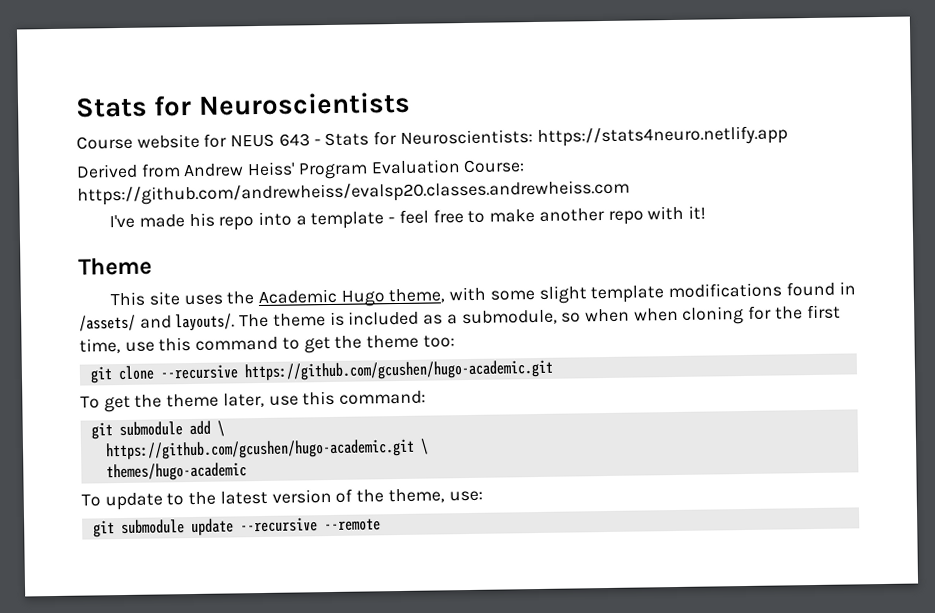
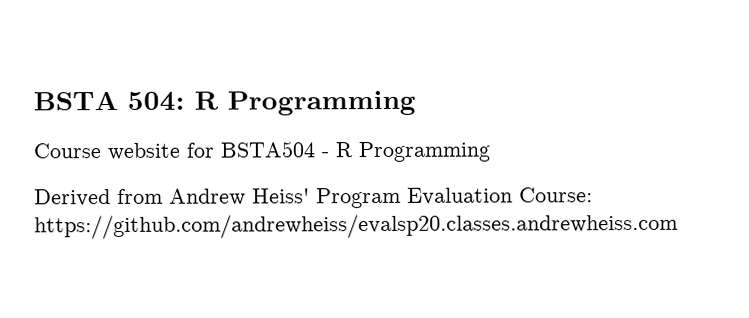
[75,91,411,118] Stats for Neuroscientists -> [33,90,416,116] BSTA 504: R Programming
[230,125,788,148] NEUS 643 - Stats for Neuroscientists: https://stats4neuro.netlify.app -> [220,141,491,163] BSTA504 - R Programming
[109,205,706,231] [78,256,152,276] [110,281,856,307] [79,304,841,332] [79,334,455,354] [89,359,554,384] [80,390,427,413] [90,420,225,440] [104,438,429,461] [105,462,247,482] [81,488,483,511] [92,517,381,538] // I've made his repo into a template - feel free to make another repo with it! // Theme // This site uses the Academic Hugo theme, with some slight template modifications found in /assets/ and layouts/. The theme is included as a submodule, so when when cloning for the first time, use this command to get the theme too: // git clone --recursive https://github.com/gcushen/hugo-academic.git // To get the theme later, use this command: // git submodule add \ // https://github.com/gcushen/hugo-academic.git \ // themes/hugo-academic // To update to the latest version of the theme, use: // git submodule update --recursive --remote -> (678, 226) none

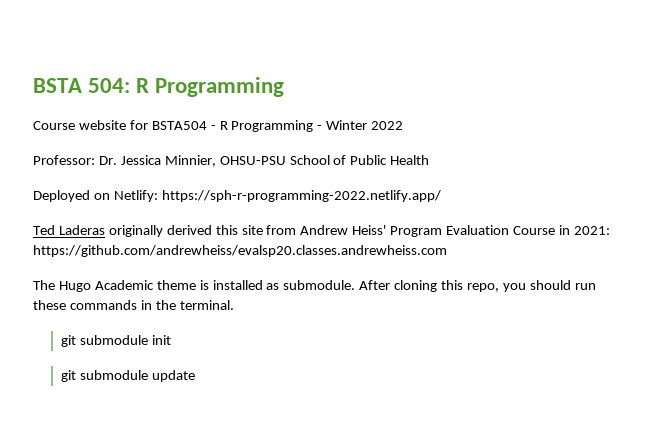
[34,189,111,207] // Derived -> [317,120,404,130] [33,155,430,167] [33,190,441,202] [33,225,263,237] - Winter 2022 // Professor: Dr. Jessica Minnier, OHSU-PSU School of Public Health // Deployed on Netlify: https://sph-r-programming-2022.netlify.app/ // Ted Laderas originally derived this site
[519,187,593,203] [34,212,678,240] Course: https://github.com/andrewheiss/evalsp20.classes.andrewheiss.com -> [513,225,610,235] [33,245,447,257] [33,280,596,292] [33,300,234,310] [60,335,171,347] [60,370,195,382] Course in 2021: https://github.com/andrewheiss/evalsp20.classes.andrewheiss.com // The Hugo Academic theme is installed as submodule. After cloning this repo, you should run these commands in the terminal. // git submodule init // git submodule update

